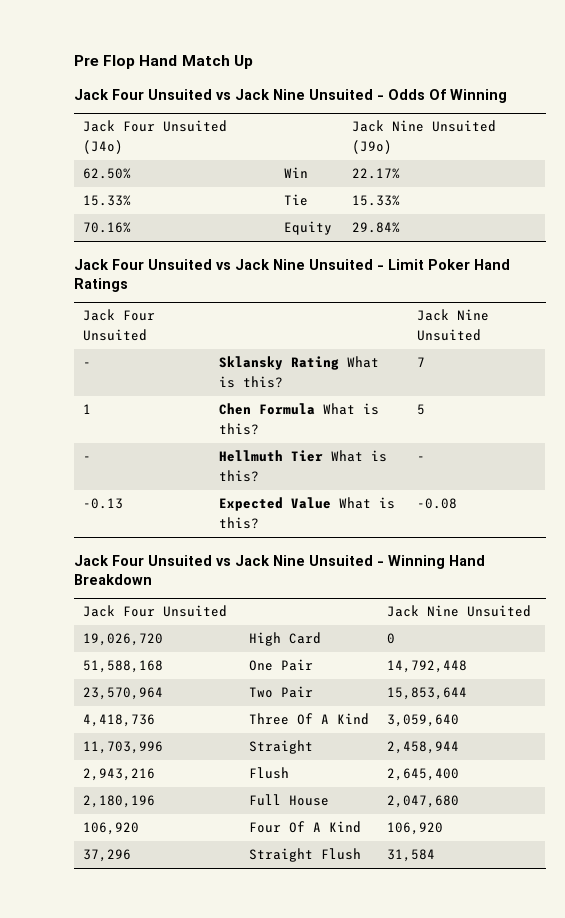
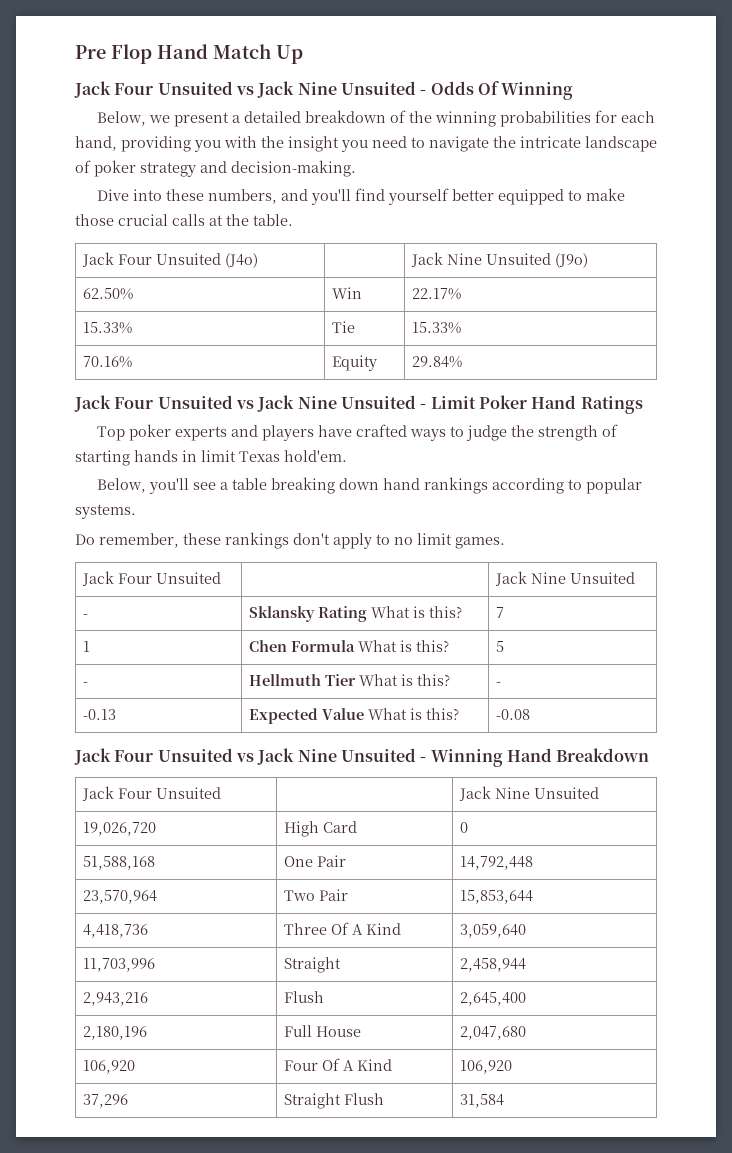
(507, 96) none -> [97,110,656,127] [75,136,657,152] [75,160,356,177] [97,188,626,205] [75,214,293,226] // Below, we present a detailed breakdown of the winning probabilities for each hand, providing you with the insight you need to navigate the intricate landscape of poker strategy and decision-making. // Dive into these numbers, and you'll find yourself better equipped to make those crucial calls at the table.
(128, 285) none -> [97,424,619,441] [75,450,347,466] [97,477,643,494] [75,504,136,519] [75,532,505,549] // Top poker experts and players have crafted ways to judge the strength of starting hands in limit Texas hold'em. // Below, you'll see a table breaking down hand rankings according to popular systems. // Do remember, these rankings don't apply to no limit games.

